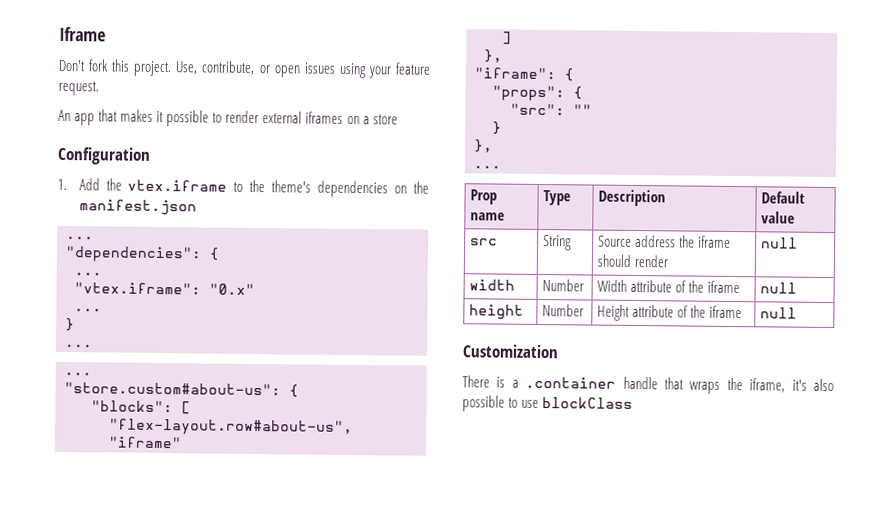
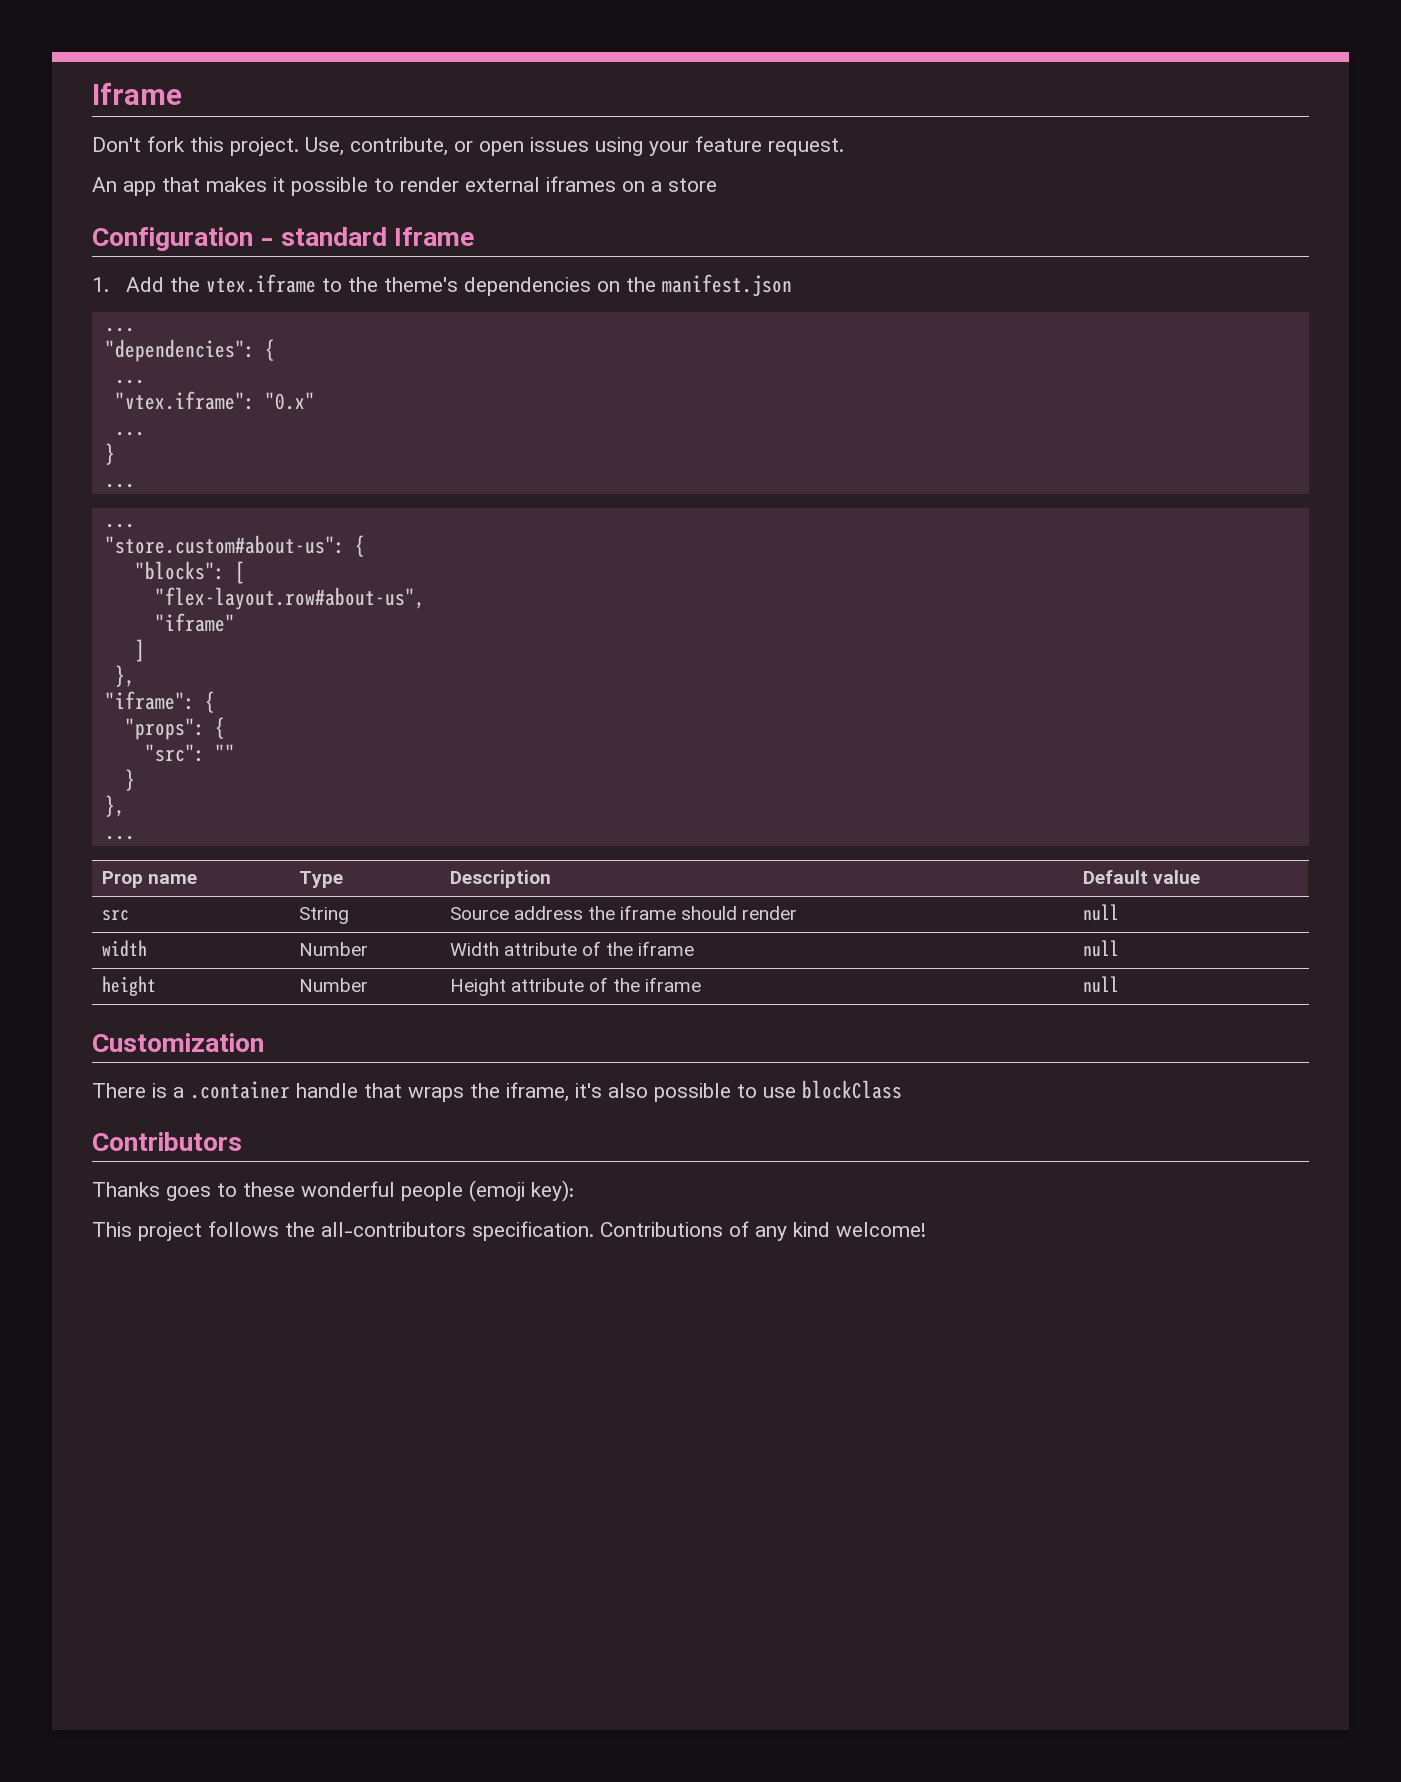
(151, 155) none -> [260,227,475,246] - standard Iframe
(634, 403) none -> [92,1132,242,1151] [92,1180,574,1202] [92,1221,926,1241] // Contributors // Thanks goes to these wonderful people (emoji key): // This project follows the all-contributors specification. Contributions of any kind welcome!

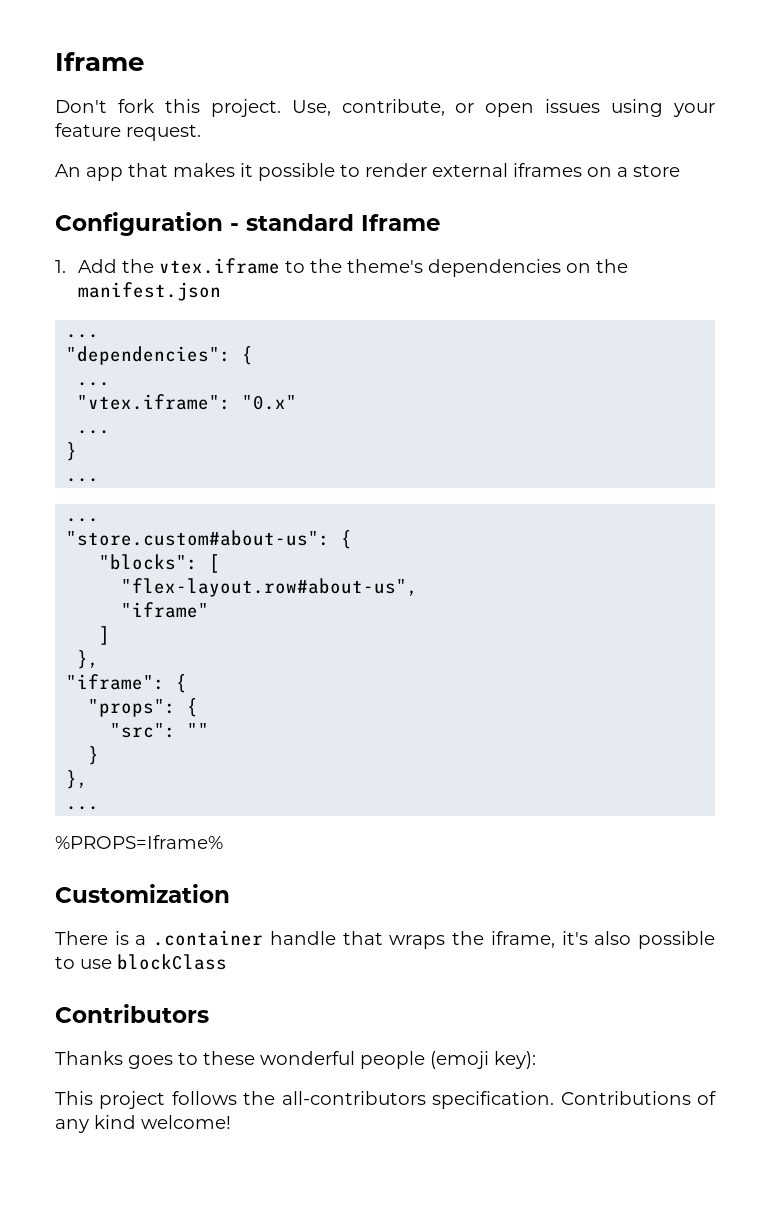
[101,871,197,888] [298,871,343,888] [449,870,551,888] [1082,870,1200,884] [101,910,129,921] [298,907,349,924] [449,905,798,920] [1082,904,1119,921] [101,940,147,957] [298,942,368,956] [449,941,695,956] [1082,940,1119,957] [101,976,156,996] [298,978,368,992] [449,977,702,996] [1082,976,1119,993] // Prop name | Type | Description | Default value // src | String | Source address the iframe should render | null // width | Number | Width attribute of the iframe | null // height | Number | Height attribute of the iframe | null -> [55,835,223,849] // %PROPS=Iframe%

